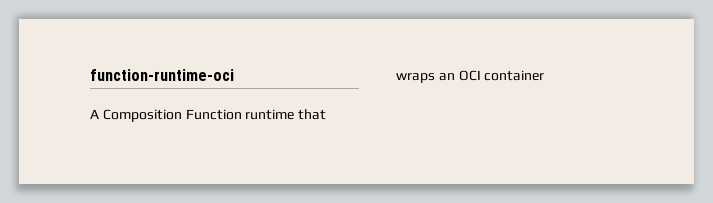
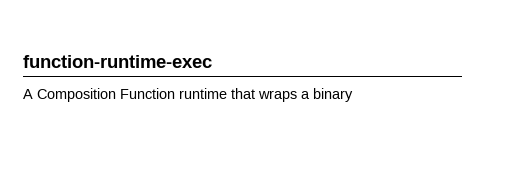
[90,69,234,81] function-runtime-oci -> [23,55,212,68] function-runtime-exec
[438,70,545,81] an OCI container -> [301,88,353,102] a binary

